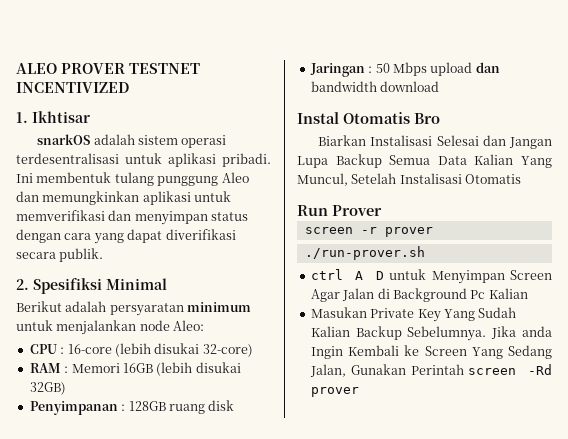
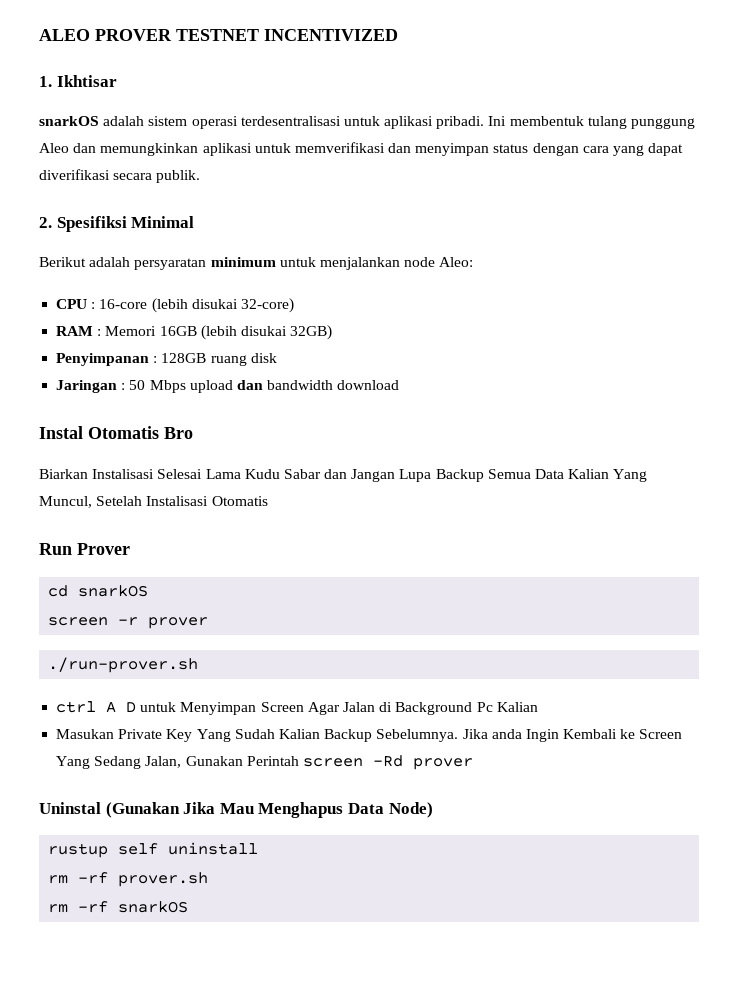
(479, 140) none -> [205,469,321,479] Lama Kudu Sabar
(382, 210) none -> [48,585,149,597] // cd snarkOS
(359, 392) none -> [39,802,433,818] [48,842,259,858] [48,872,209,887] [48,901,189,913] // Uninstal (Gunakan Jika Mau Menghapus Data Node) // rustup self uninstall // rm -rf prover.sh // rm -rf snarkOS

